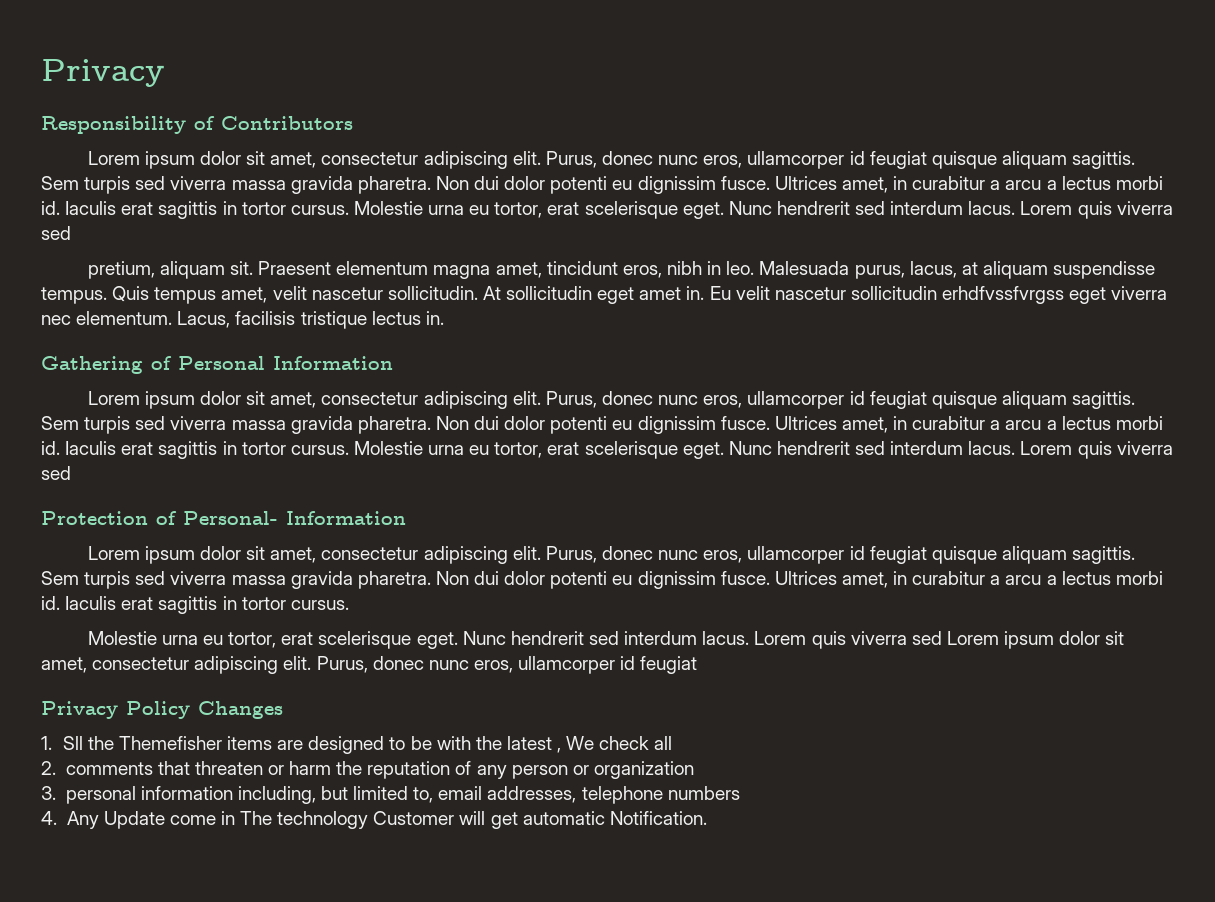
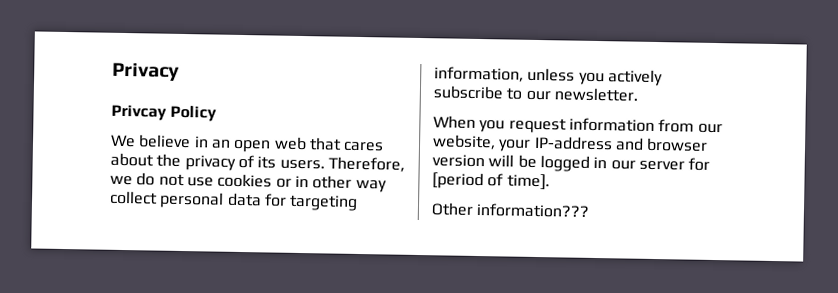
[41,116,353,134] [87,151,1136,169] [41,176,1163,194] [41,201,1173,219] [41,226,71,240] [87,261,1156,279] [41,286,1168,304] [41,311,444,329] [41,356,393,374] [87,391,1136,409] [41,416,1163,434] [41,441,1173,459] [41,466,71,480] [41,511,406,525] [87,546,1136,564] [41,571,1163,589] [41,596,349,614] [87,631,1125,649] [41,656,698,674] [41,701,283,719] [41,736,673,754] [41,761,694,779] [41,786,740,804] [41,811,707,829] Responsibility of Contributors // Lorem ipsum dolor sit amet, consectetur adipiscing elit. Purus, donec nunc eros, ullamcorper id feugiat quisque aliquam sagittis. Sem turpis sed viverra massa gravida pharetra. Non dui dolor potenti eu dignissim fusce. Ultrices amet, in curabitur a arcu a lectus morbi id. Iaculis erat sagittis in tortor cursus. Molestie urna eu tortor, erat scelerisque eget. Nunc hendrerit sed interdum lacus. Lorem quis viverra sed // pretium, aliquam sit. Praesent elementum magna amet, tincidunt eros, nibh in leo. Malesuada purus, lacus, at aliquam suspendisse tempus. Quis tempus amet, velit nascetur sollicitudin. At sollicitudin eget amet in. Eu velit nascetur sollicitudin erhdfvssfvrgss eget viverra nec elementum. Lacus, facilisis tristique lectus in. // Gathering of Personal Information // Lorem ipsum dolor sit amet, consectetur adipiscing elit. Purus, donec nunc eros, ullamcorper id feugiat quisque aliquam sagittis. Sem turpis sed viverra massa gravida pharetra. Non dui dolor potenti eu dignissim fusce. Ultrices amet, in curabitur a arcu a lectus morbi id. Iaculis erat sagittis in tortor cursus. Molestie urna eu tortor, erat scelerisque eget. Nunc hendrerit sed interdum lacus. Lorem quis viverra sed // Protection of Personal- Information // Lorem ipsum dolor sit amet, consectetur adipiscing elit. Purus, donec nunc eros, ullamcorper id feugiat quisque aliquam sagittis. Sem turpis sed viverra massa gravida pharetra. Non dui dolor potenti eu dignissim fusce. Ultrices amet, in curabitur a arcu a lectus morbi id. Iaculis erat sagittis in tortor cursus. // Molestie urna eu tortor, erat scelerisque eget. Nunc hendrerit sed interdum lacus. Lorem quis viverra sed Lorem ipsum dolor sit amet, consectetur adipiscing elit. Purus, donec nunc eros, ullamcorper id feugiat // Privacy Policy Changes // 1. Sll the Themefisher items are designed to be with the latest , We check all // 2. comments that threaten or harm the reputation of any person or organization // 3. personal information including, but limited to, email addresses, telephone numbers // 4. Any Update come in The technology Customer will get automatic Notification. -> [111,104,218,122] [110,134,385,153] [110,152,405,172] [110,172,387,193] [109,190,359,211] [434,66,663,87] [433,85,639,102] [433,115,723,134] [432,134,709,152] [432,154,711,172] [432,172,550,191] [431,202,591,218] Privcay Policy // We believe in an open web that cares about the privacy of its users. Therefore, we do not use cookies or in other way collect personal data for targeting information, unless you actively subscribe to our newsletter. // When you request information from our website, your IP-address and browser version will be logged in our server for [period of time]. // Other information???

